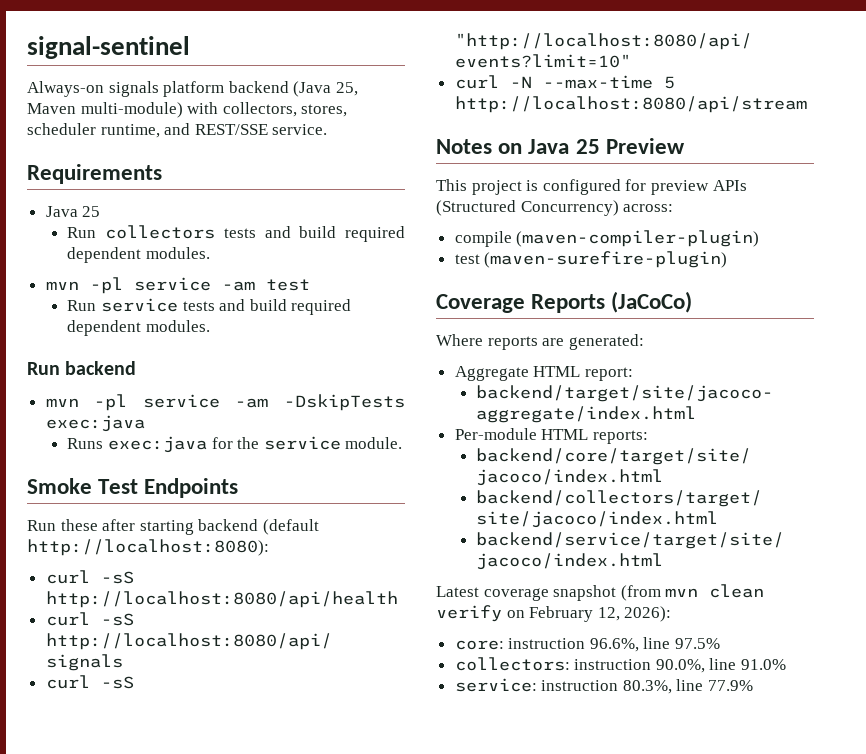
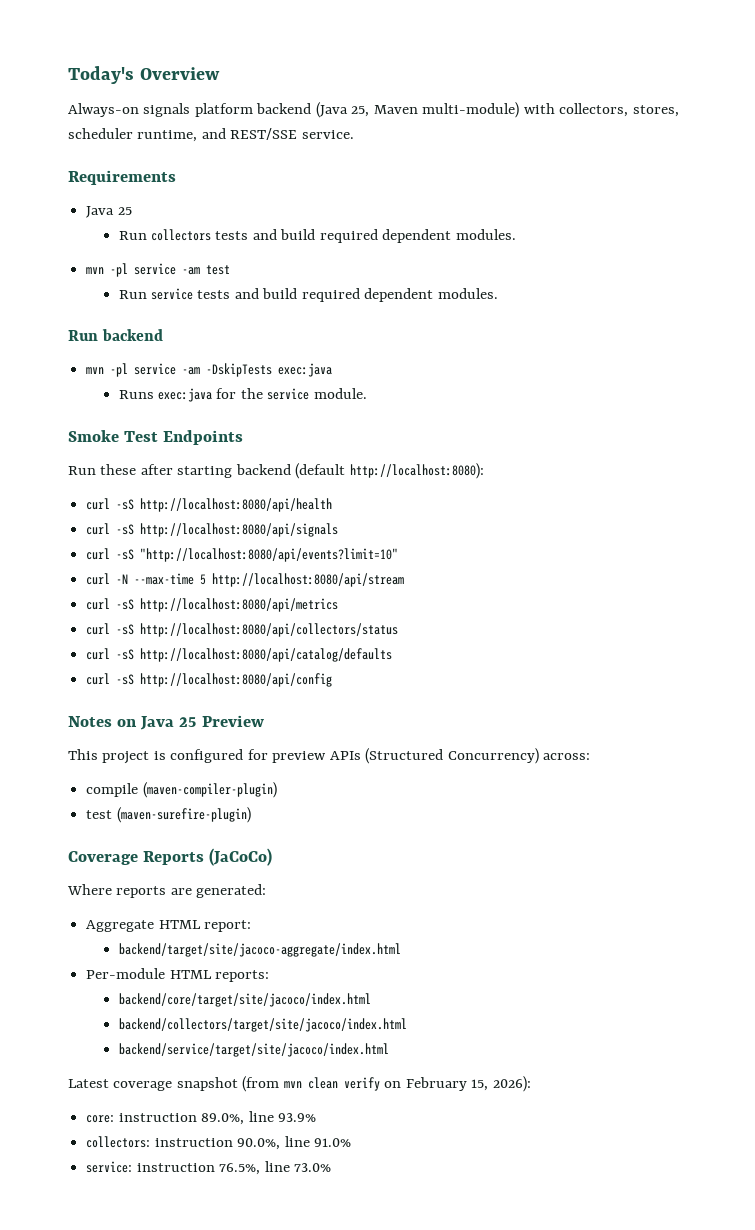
[27,36,190,59] signal-sentinel -> [68,66,220,84] Today's Overview
(807, 104) none -> [86,598,339,612] [86,623,399,637] [86,648,393,662] [86,673,333,687] // curl -sS http://localhost:8080/api/metrics // curl -sS http://localhost:8080/api/collectors/status // curl -sS http://localhost:8080/api/catalog/defaults // curl -sS http://localhost:8080/api/config
[597,607,620,621] 12, -> [471,1079,489,1091] 15,
[589,637,721,652] 96.6%, line 97.5% -> [201,1111,316,1125] 89.0%, line 93.9%
[622,679,754,694] 80.3%, line 77.9% -> [219,1161,331,1175] 76.5%, line 73.0%

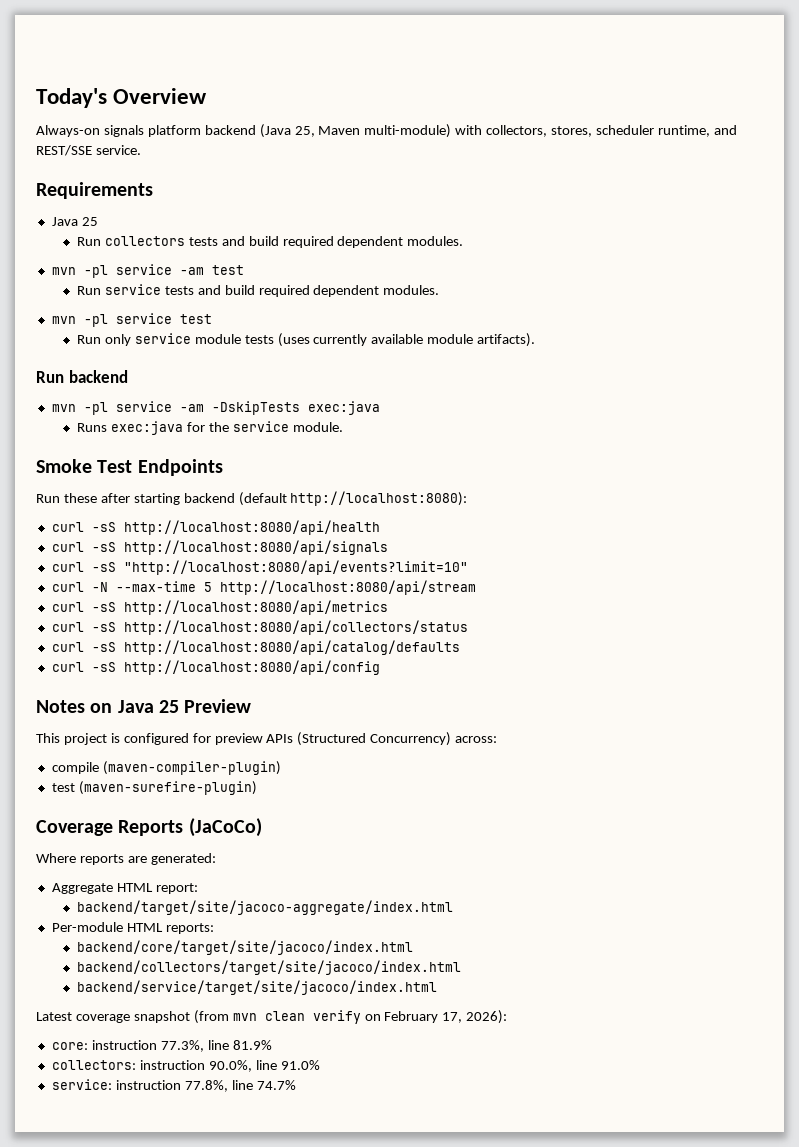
(498, 293) none -> [51,313,212,327] [76,333,536,347] // mvn -pl service test // Run only service module tests (uses currently available module artifacts).
[471,1079,489,1091] 15, -> [442,1012,463,1023] 17,
[201,1111,316,1125] 89.0%, line 93.9% -> [160,1040,272,1052] 77.3%, line 81.9%
[219,1161,331,1175] 76.5%, line 73.0% -> [184,1080,296,1092] 77.8%, line 74.7%

